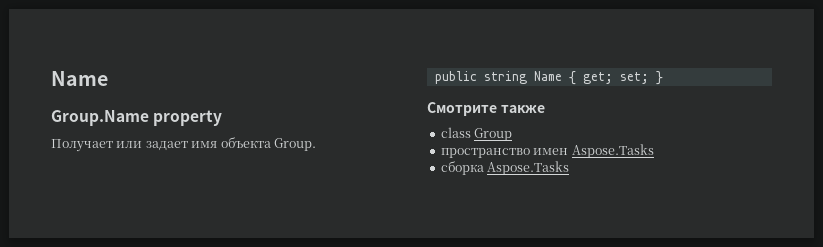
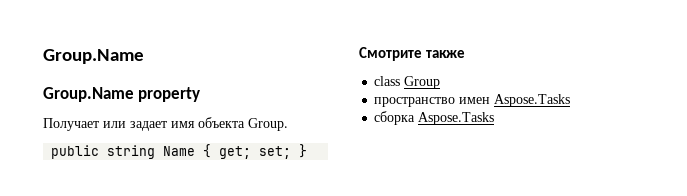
[51,71,108,86] Name -> [43,49,144,64] Group.Name

